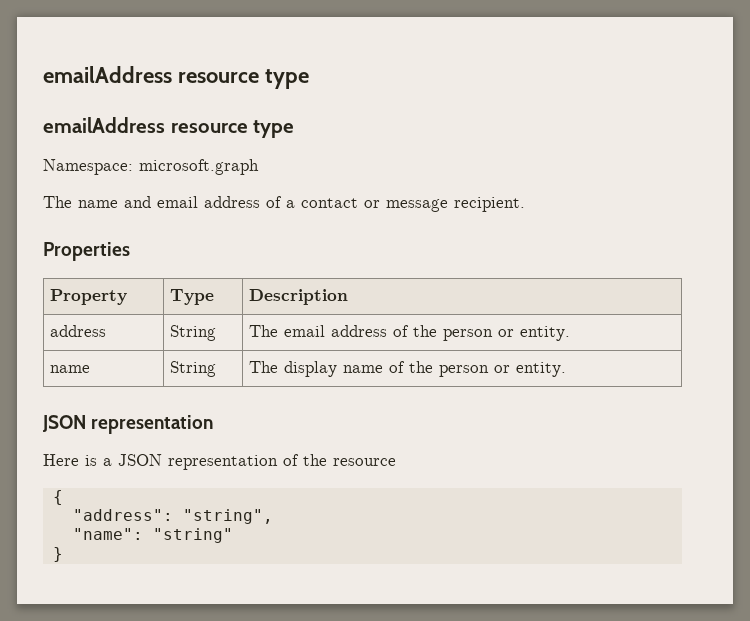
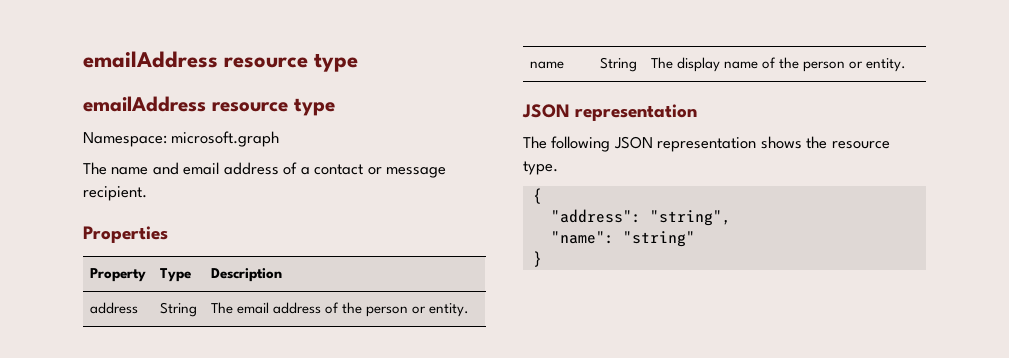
[43,454,299,470] Here is a JSON representation of -> [523,136,802,152] The following JSON representation shows
(396, 462) none -> [523,161,558,175] type.

